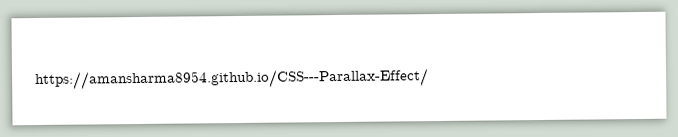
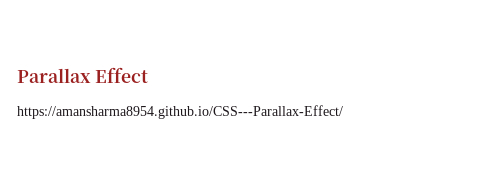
(35, 79) none -> [17,67,148,83] Parallax Effect //

